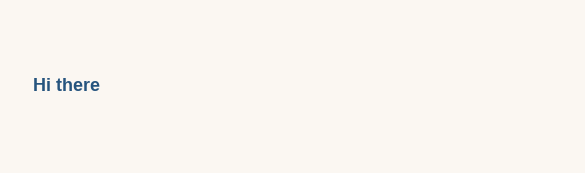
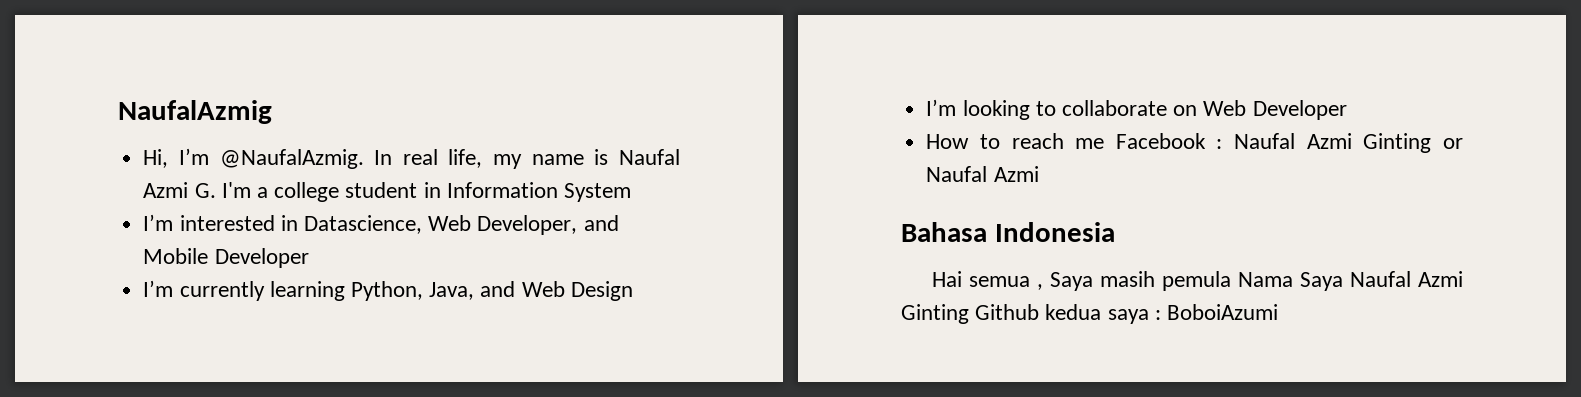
[33,78,100,91] Hi there -> [118,100,272,124] [143,148,680,169] [143,182,631,202] [143,214,619,235] [143,248,309,268] [143,280,633,301] [926,99,1347,120] [926,133,1463,153] [926,166,1039,182] [901,222,1115,242] [931,271,1463,291] [901,304,1279,324] NaufalAzmig // Hi, I’m @NaufalAzmig. In real life, my name is Naufal Azmi G. I'm a college student in Information System // I’m interested in Datascience, Web Developer, and Mobile Developer // I’m currently learning Python, Java, and Web Design // I’m looking to collaborate on Web Developer // How to reach me Facebook : Naufal Azmi Ginting or Naufal Azmi // Bahasa Indonesia // Hai semua , Saya masih pemula Nama Saya Naufal Azmi Ginting Github kedua saya : BoboiAzumi

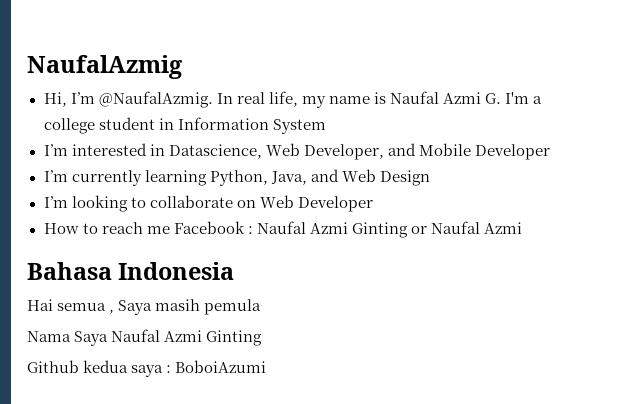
(1231, 281) none -> (262, 307) //
(969, 314) none -> (263, 338) //

